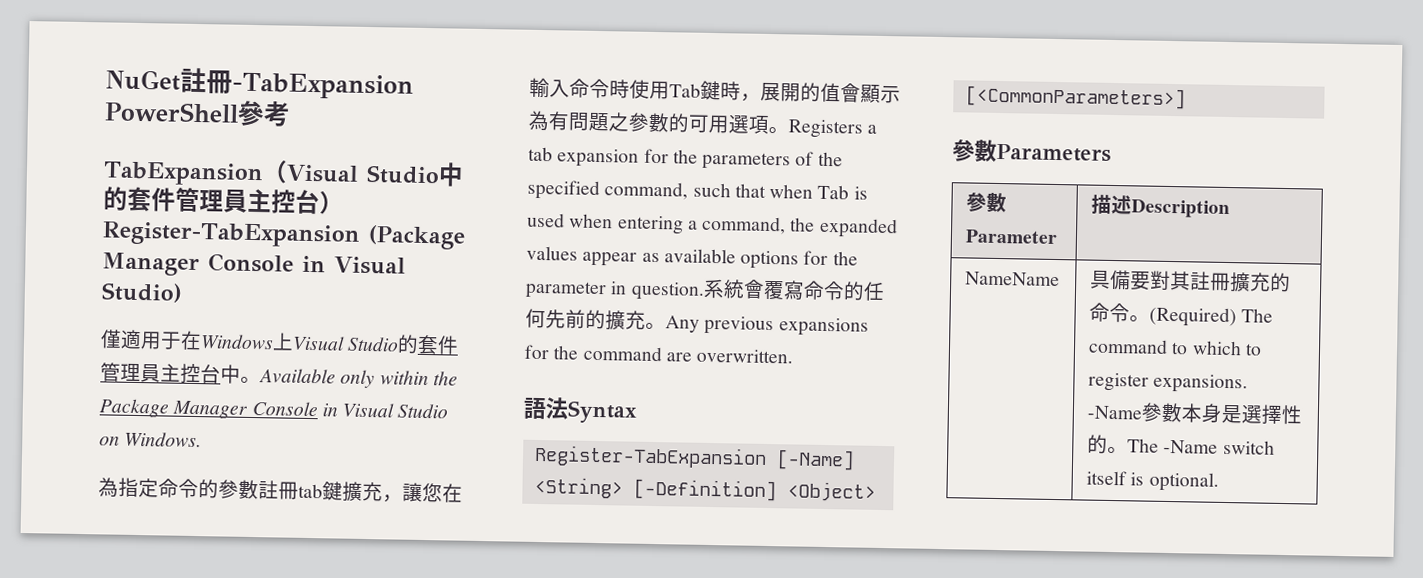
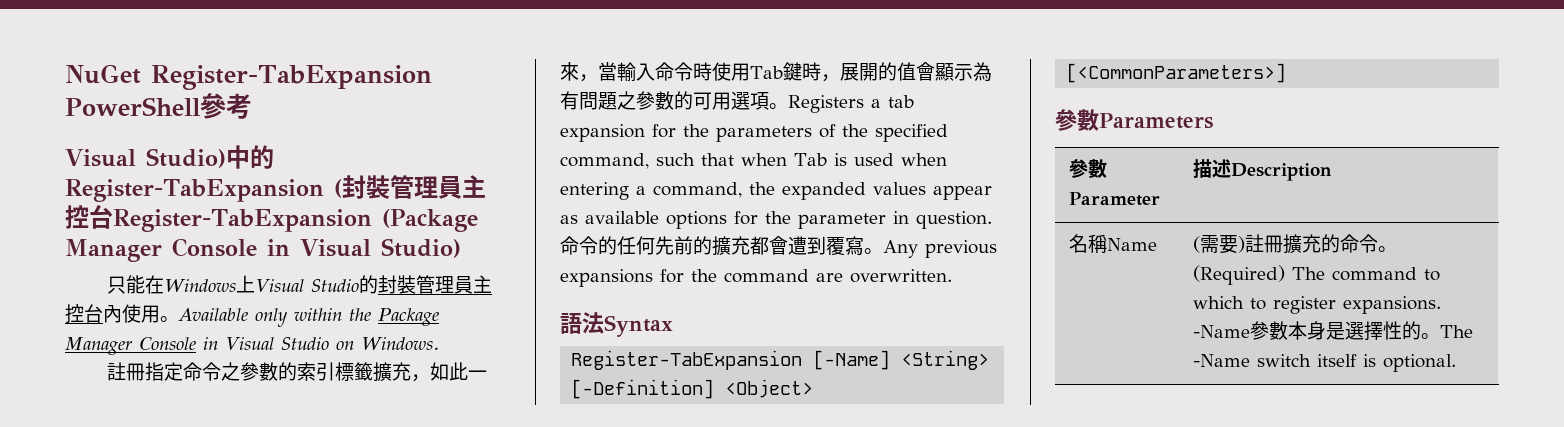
[180,67,414,100] 註冊-TabExpansion -> [151,65,432,90] Register-TabExpansion
[103,160,464,187] [103,186,344,215] TabExpansion（Visual Studio中的套件管理員主控台） -> [65,145,274,169] [65,175,486,202] [65,205,113,229] Visual Studio)中的Register-TabExpansion (封裝管理員主控台
[100,329,182,350] 僅適用于 -> [106,275,145,294] 只能
[417,334,460,355] [100,362,241,385] 套件管理員主控台中 -> [377,275,492,294] [65,304,160,324] 封裝管理員主控台內使用
[98,477,119,498] 為 -> [106,362,145,381] 註冊
[198,479,463,503] 的參數註冊tab鍵擴充，讓您在 -> [220,362,487,382] [560,62,617,82] 之參數的索引標籤擴充，如此一來，當
[702,278,805,301] 系統會覆寫 -> (992, 220) none
(646, 320) none -> [750,236,864,256] 都會遭到覆寫
[965,271,1061,287] [1090,269,1192,291] NameName | 具備要對其 -> [1069,234,1158,253] [1193,235,1246,254] 名稱Name | (需要)

